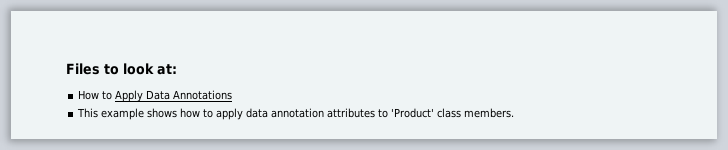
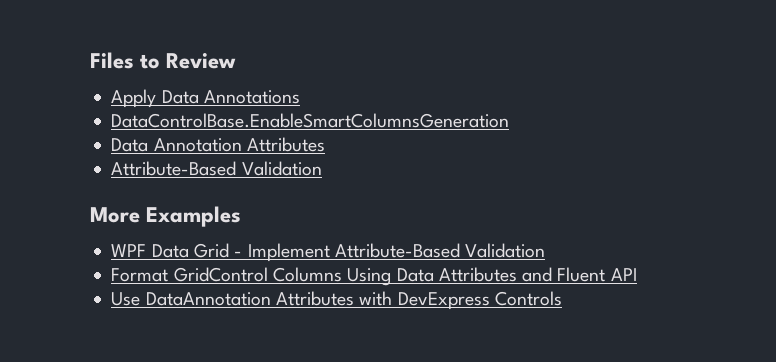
[123,63,177,75] [78,90,113,100] look at: // How to -> [166,53,237,69] Review //
[77,108,515,120] This example shows how to apply data annotation attributes to 'Product' class members. -> [111,113,510,128] [111,137,325,152] [111,161,322,176] [90,206,242,227] [111,243,546,262] [111,267,637,286] [111,291,562,310] DataControlBase.EnableSmartColumnsGeneration // Data Annotation Attributes // Attribute-Based Validation // More Examples // WPF Data Grid - Implement Attribute-Based Validation // Format GridControl Columns Using Data Attributes and Fluent API // Use DataAnnotation Attributes with DevExpress Controls

